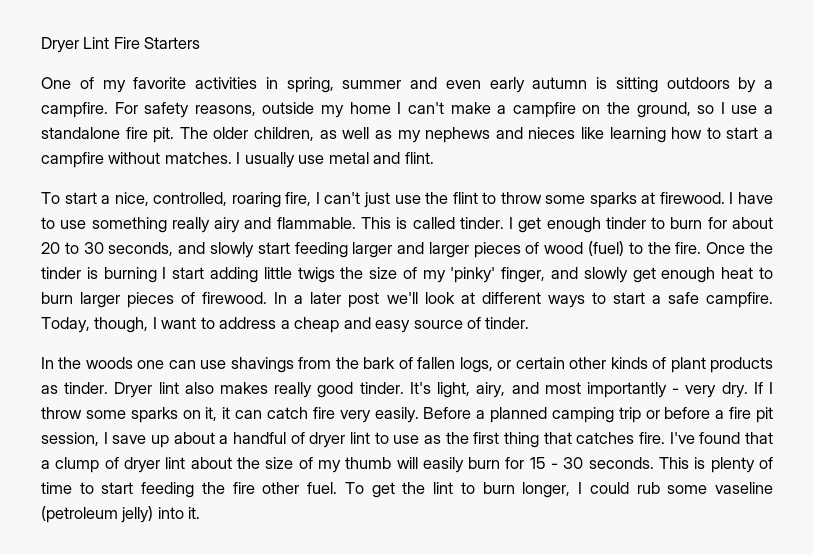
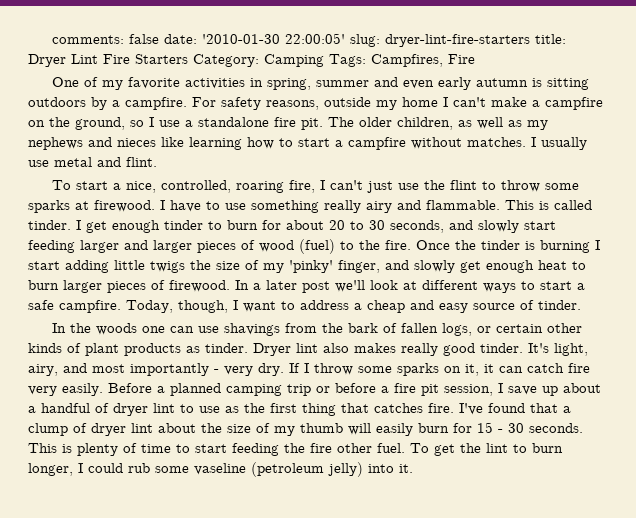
(41, 45) none -> [51,33,566,47] comments: false date: '2010-01-30 22:00:05' slug: dryer-lint-fire-starters title:
(201, 43) none -> [193,54,475,67] Category: Camping Tags: Campfires, Fire

